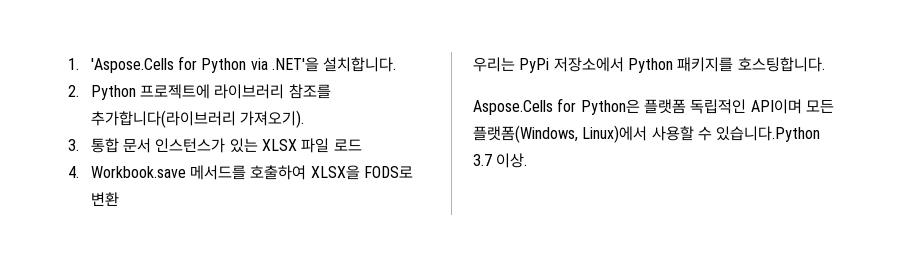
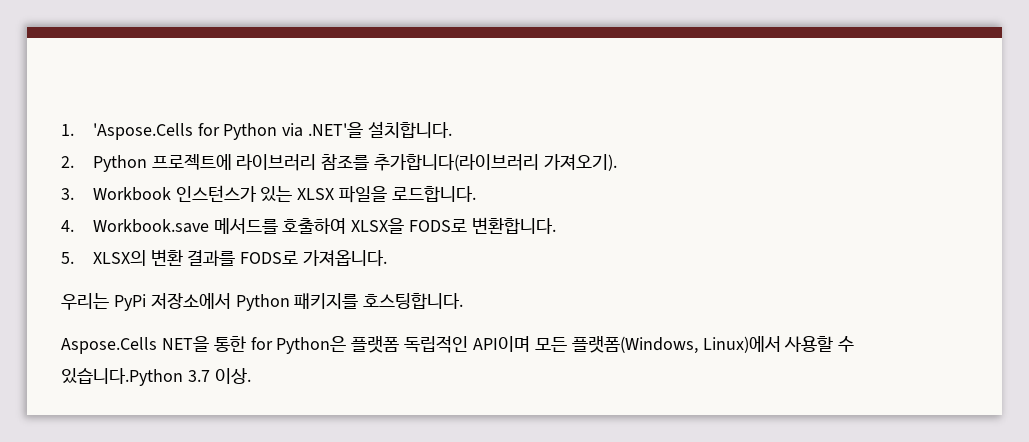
[90,138,152,153] 통합 문서 -> [92,187,171,201] Workbook
[301,138,362,153] 파일 로드 -> [339,186,477,203] 파일을 로드합니다.
[90,192,119,206] 변환 -> [472,217,557,234] [61,249,388,266] 변환합니다. // 5. XLSX의 변환 결과를 FODS로 가져옵니다.
(553, 107) none -> [161,336,246,352] NET을 통한

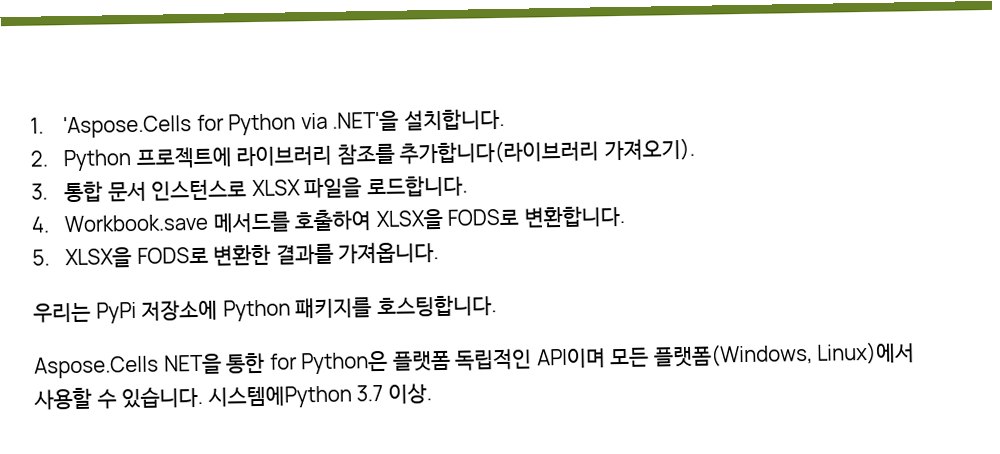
[92,185,293,202] Workbook 인스턴스가 있는 -> [64,179,248,203] 통합 문서 인스턴스로
[92,249,299,266] XLSX의 변환 결과를 FODS로 -> [65,243,334,269] XLSX을 FODS로 변환한 결과를
[150,293,231,309] 저장소에서 -> [141,299,219,321] 저장소에
[61,368,183,386] 있습니다.Python -> [121,384,352,409] 있습니다. 시스템에Python

